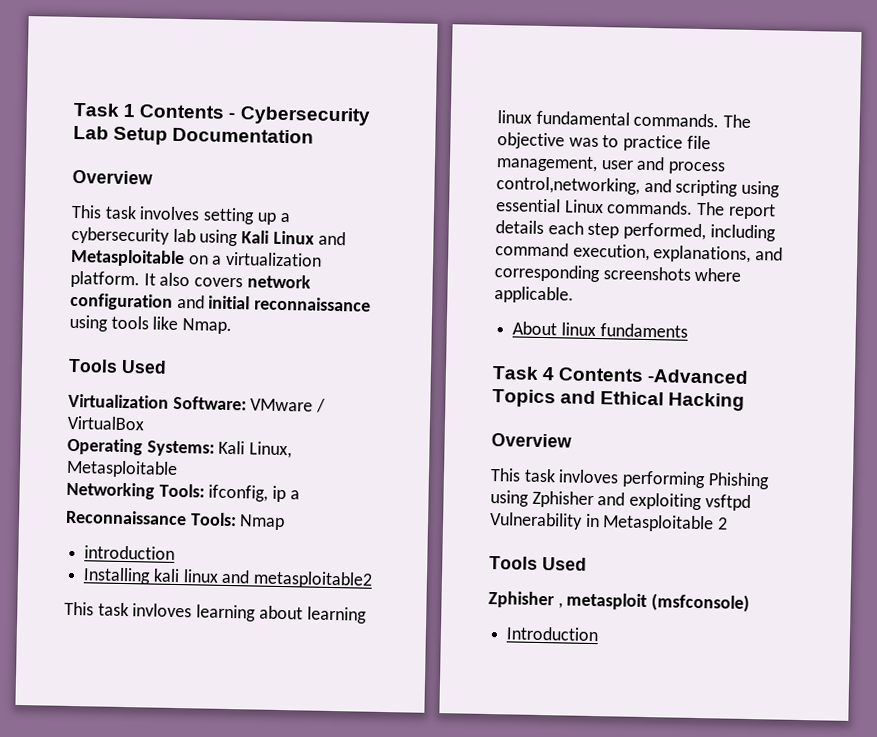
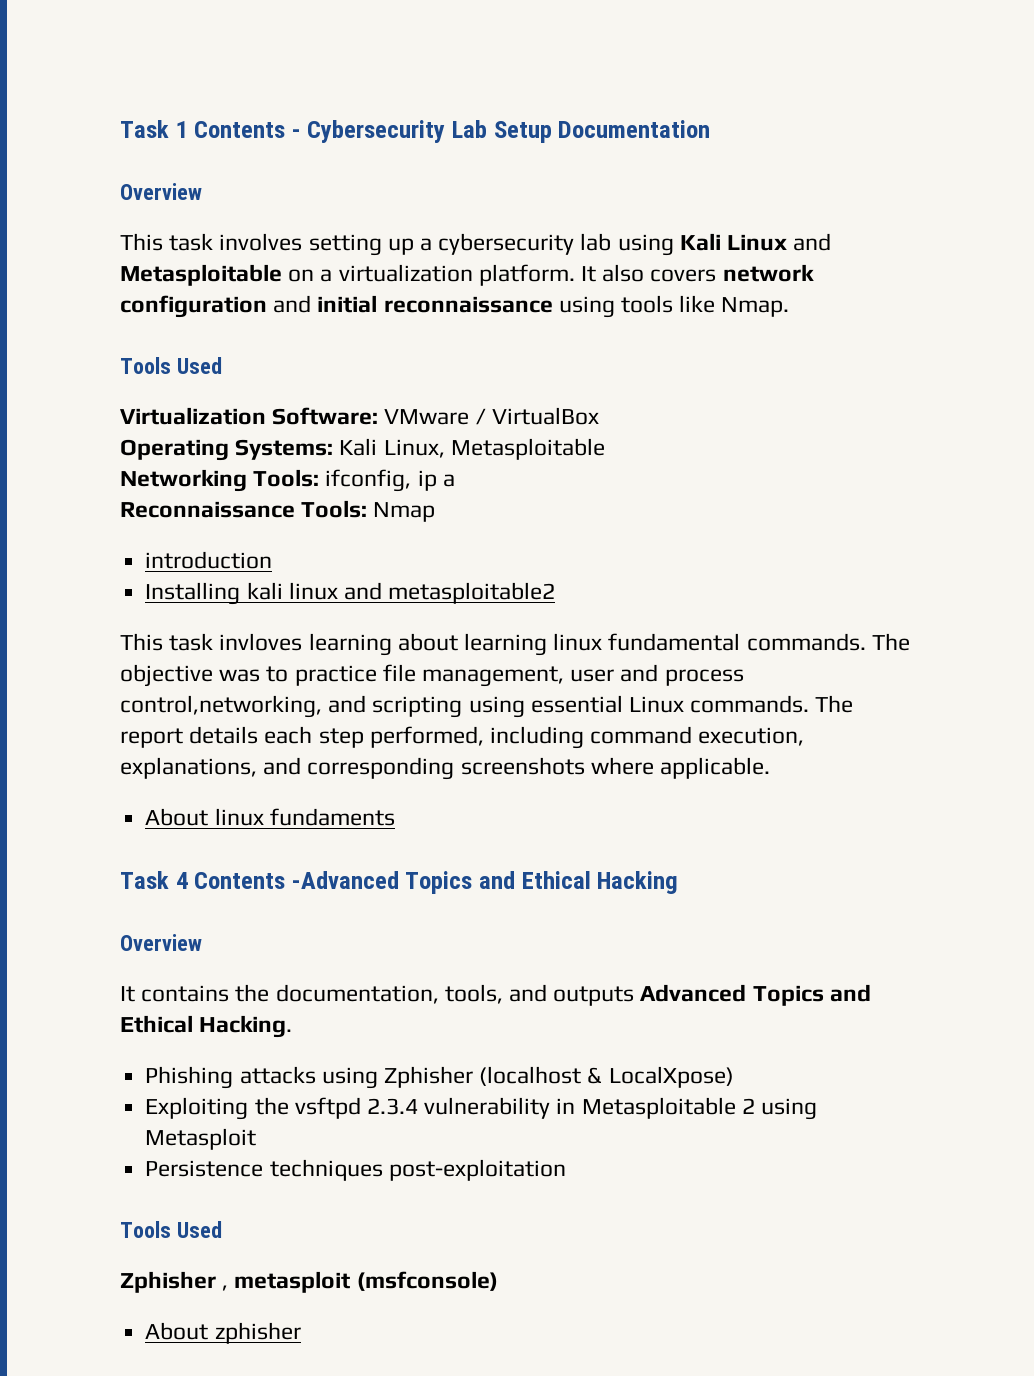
[490,468,770,490] [490,490,751,512] [489,512,729,533] This task invloves performing Phishing using Zphisher and exploiting vsftpd Vulnerability in Metasploitable 2 -> [120,984,871,1006] [120,1015,293,1038] [145,1066,734,1089] [145,1097,817,1120] [145,1128,257,1150] [145,1159,566,1181] It contains the documentation, tools, and outputs Advanced Topics and Ethical Hacking. // Phishing attacks using Zphisher (localhost & LocalXpose) // Exploiting the vsftpd 2.3.4 vulnerability in Metasploitable 2 using Metasploit // Persistence techniques post-exploitation
[506,626,600,642] Introduction -> [145,1322,301,1344] About zphisher

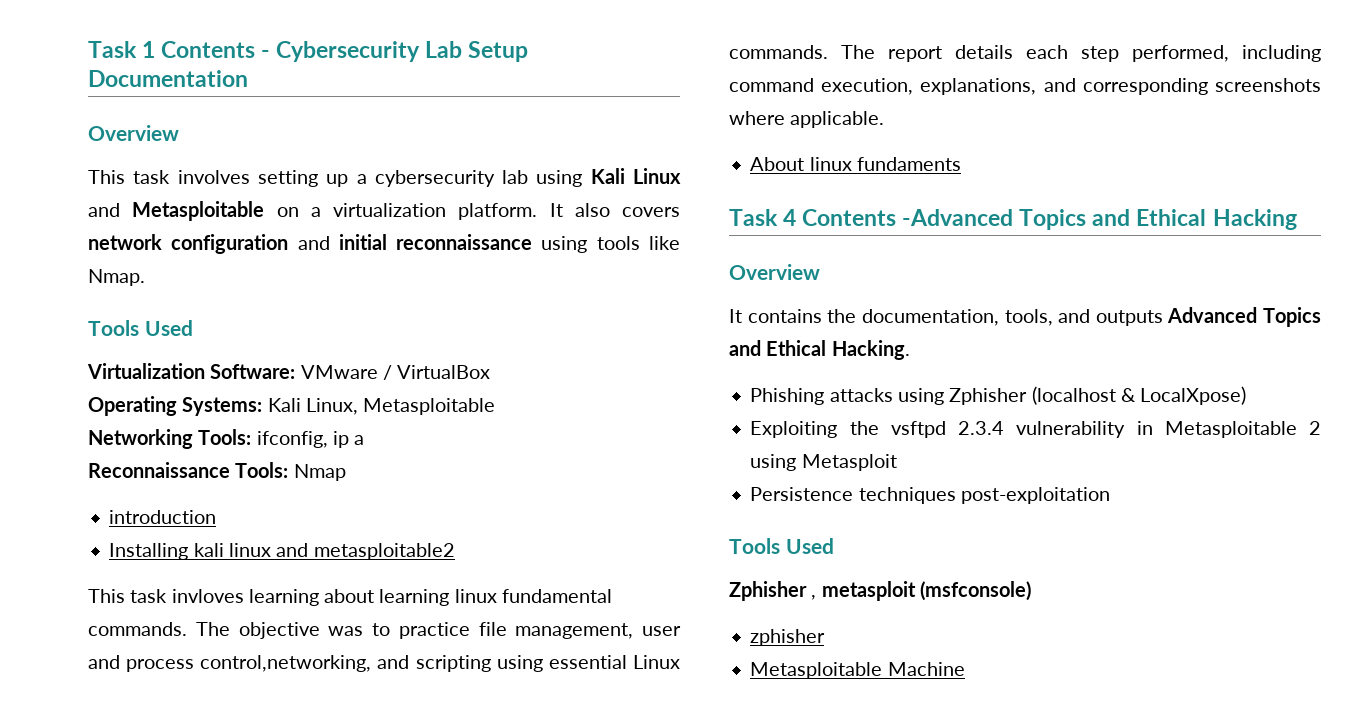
[145,1322,209,1340] About -> (1031, 591) none
(301, 1333) none -> [750,662,965,679] // Metasploitable Machine

